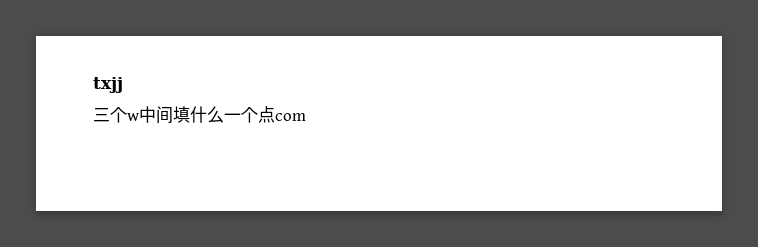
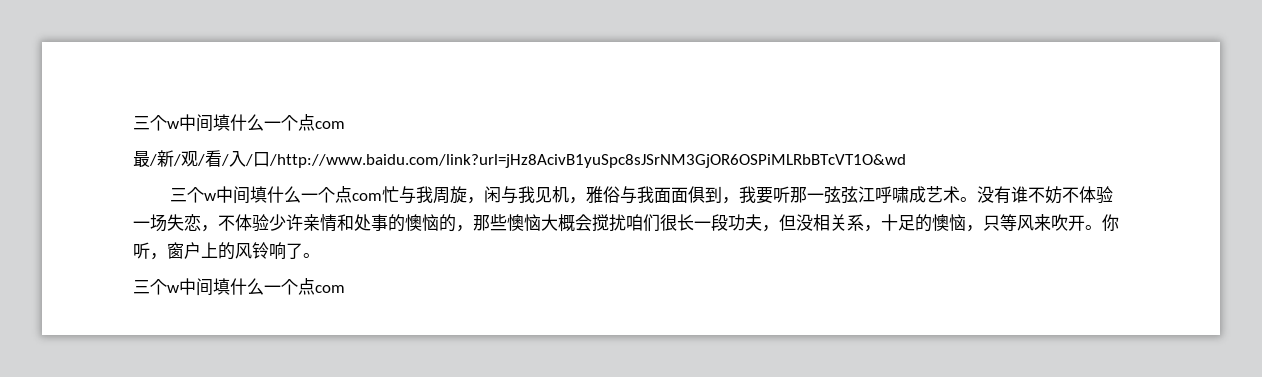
[93,77,123,93] txjj -> [133,114,345,132] [133,150,906,168] [170,186,1114,204] [133,214,1119,232] [133,242,320,260] 三个w中间填什么一个点com // 最/新/观/看/入/口/http://www.baidu.com/link?url=jHz8AcivB1yuSpc8sJSrNM3GjOR6OSPiMLRbBTcVT1O&wd // 三个w中间填什么一个点com忙与我周旋，闲与我见机，雅俗与我面面俱到，我要听那一弦弦江呼啸成艺术。没有谁不妨不体验一场失恋，不体验少许亲情和处事的懊恼的，那些懊恼大概会搅扰咱们很长一段功夫，但没相关系，十足的懊恼，只等风来吹开。你听，窗户上的风铃响了。

